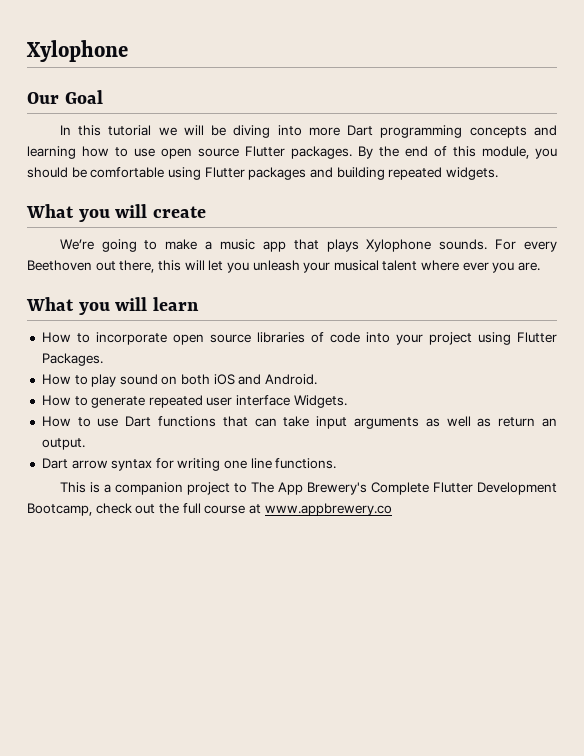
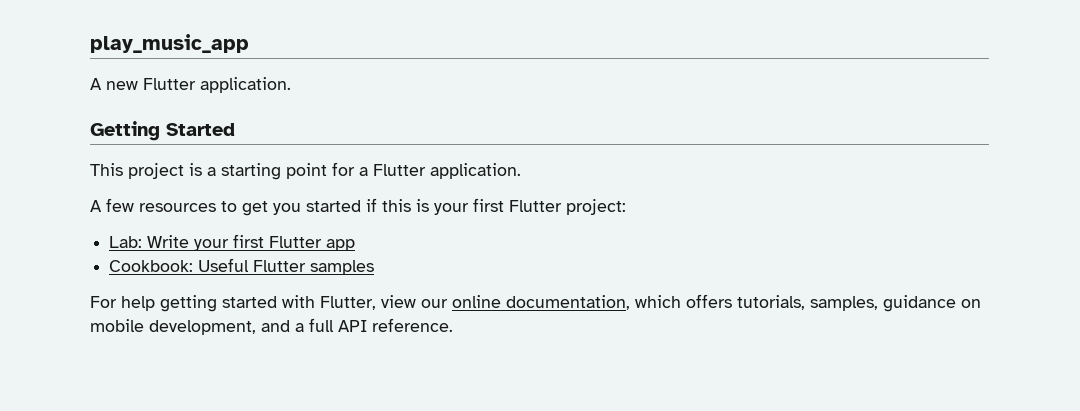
[26,40,128,62] [27,90,103,104] [59,125,557,138] [27,146,557,159] [27,167,498,180] [26,204,207,222] [59,239,557,252] [27,260,541,273] [26,297,200,315] [41,332,557,345] [41,353,103,366] [41,374,318,387] [41,395,347,408] [41,416,557,429] [41,438,85,450] [41,458,337,471] Xylophone // Our Goal // In this tutorial we will be diving into more Dart programming concepts and learning how to use open source Flutter packages. By the end of this module, you should be comfortable using Flutter packages and building repeated widgets. // What you will create // We’re going to make a music app that plays Xylophone sounds. For every Beethoven out there, this will let you unleash your musical talent where ever you are. // What you will learn // How to incorporate open source libraries of code into your project using Flutter Packages. // How to play sound on both iOS and Android. // How to generate repeated user interface Widgets. // How to use Dart functions that can take input arguments as well as return an output. // Dart arrow syntax for writing one line functions. -> [90,34,249,53] [90,77,291,93] [90,121,235,141] play_music_app // A new Flutter application. // Getting Started
(86, 487) none -> [128,163,184,179] project
[114,482,557,495] [27,503,392,516] companion project to The App Brewery's Complete Flutter Development Bootcamp, check out the full course at www.appbrewery.co -> [221,162,521,180] [90,198,626,216] [109,234,356,251] [109,258,375,275] [90,294,981,312] [90,318,453,335] starting point for a Flutter application. // A few resources to get you started if this is your first Flutter project: // Lab: Write your first Flutter app // Cookbook: Useful Flutter samples // For help getting started with Flutter, view our online documentation, which offers tutorials, samples, guidance on mobile development, and a full API reference.

